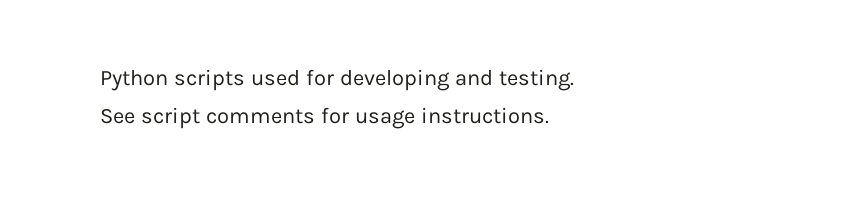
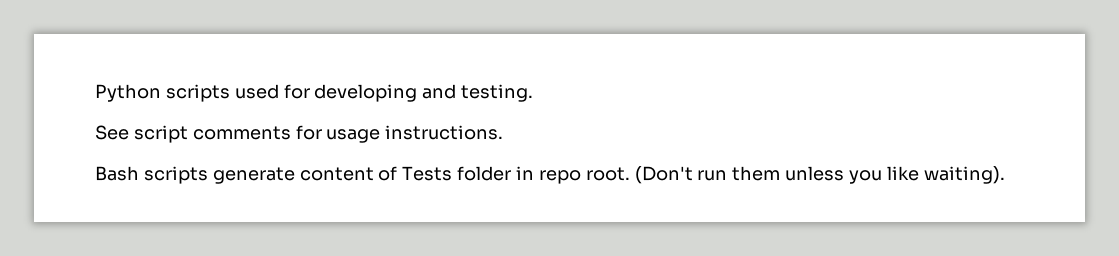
(549, 115) none -> [95,166,1005,184] // Bash scripts generate content of Tests folder in repo root. (Don't run them unless you like waiting).

